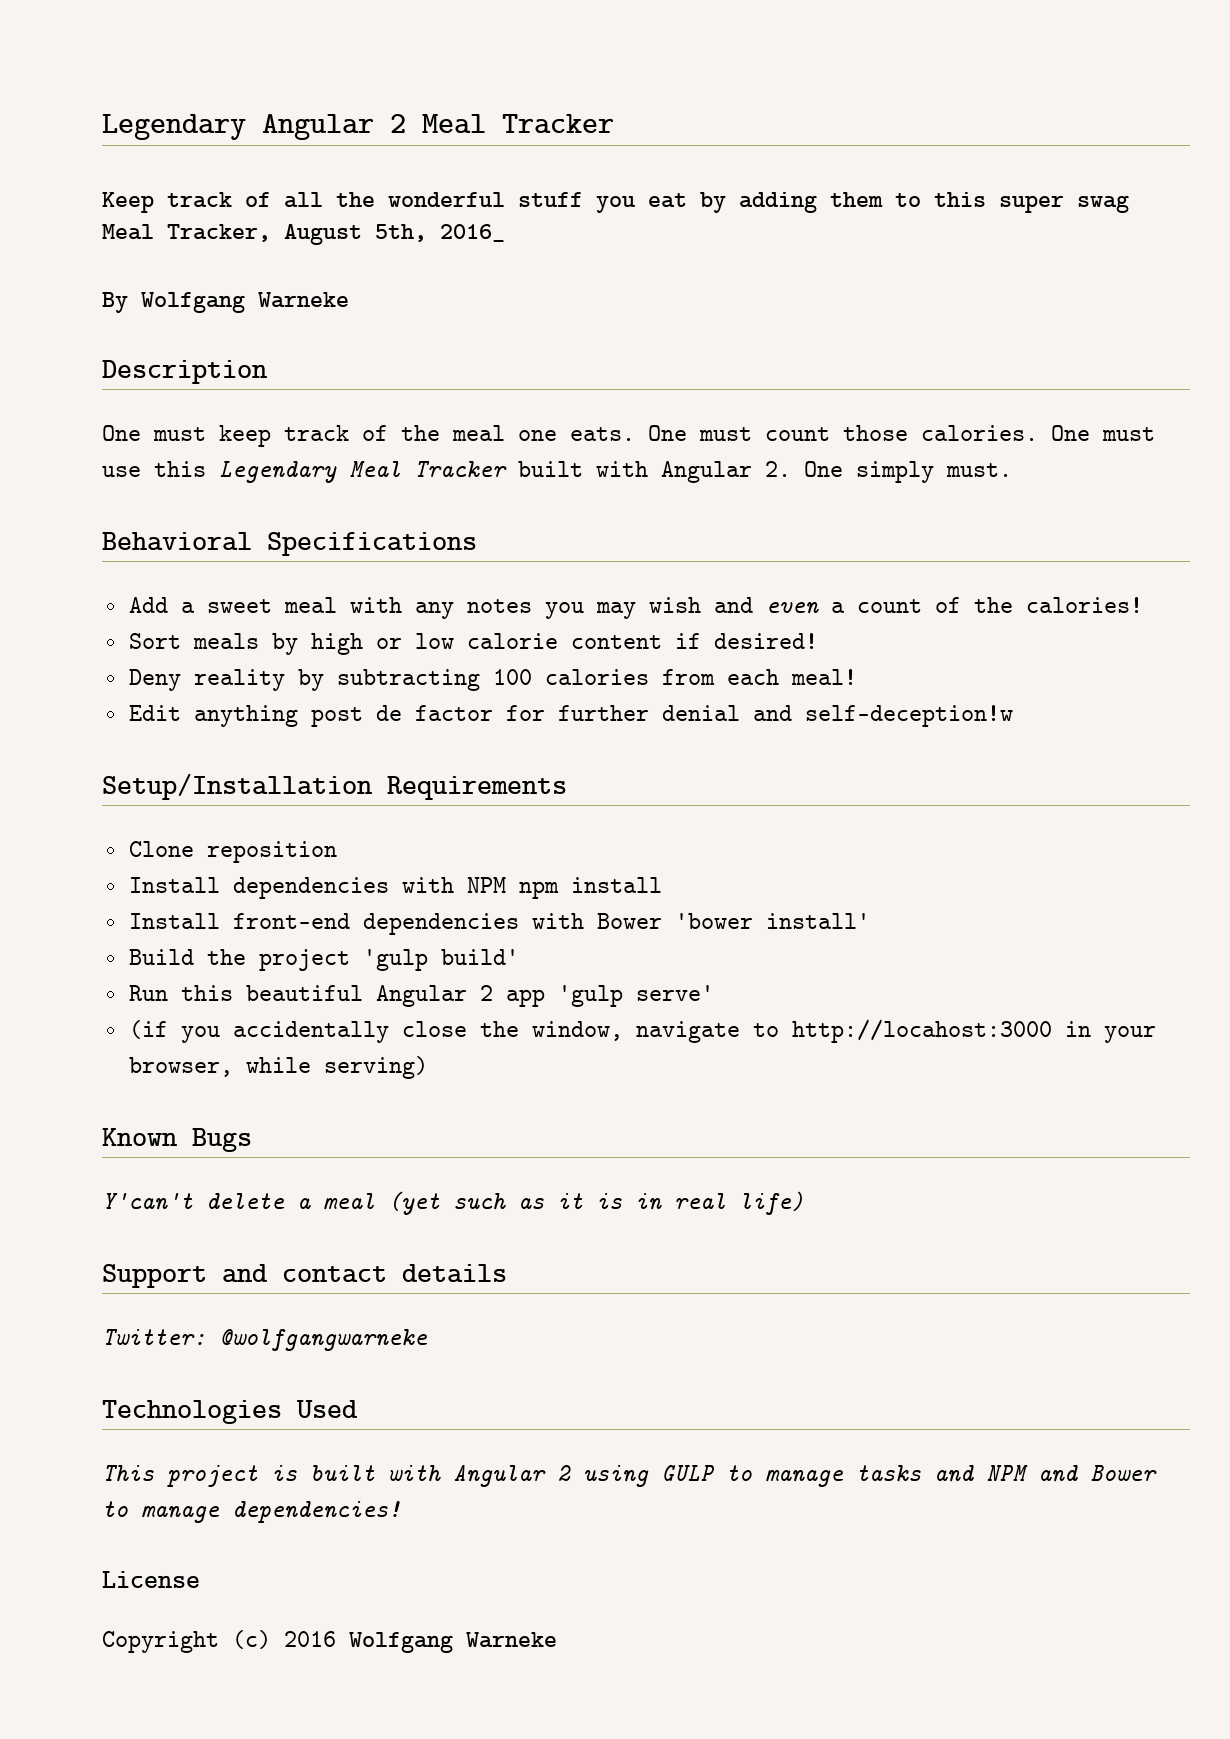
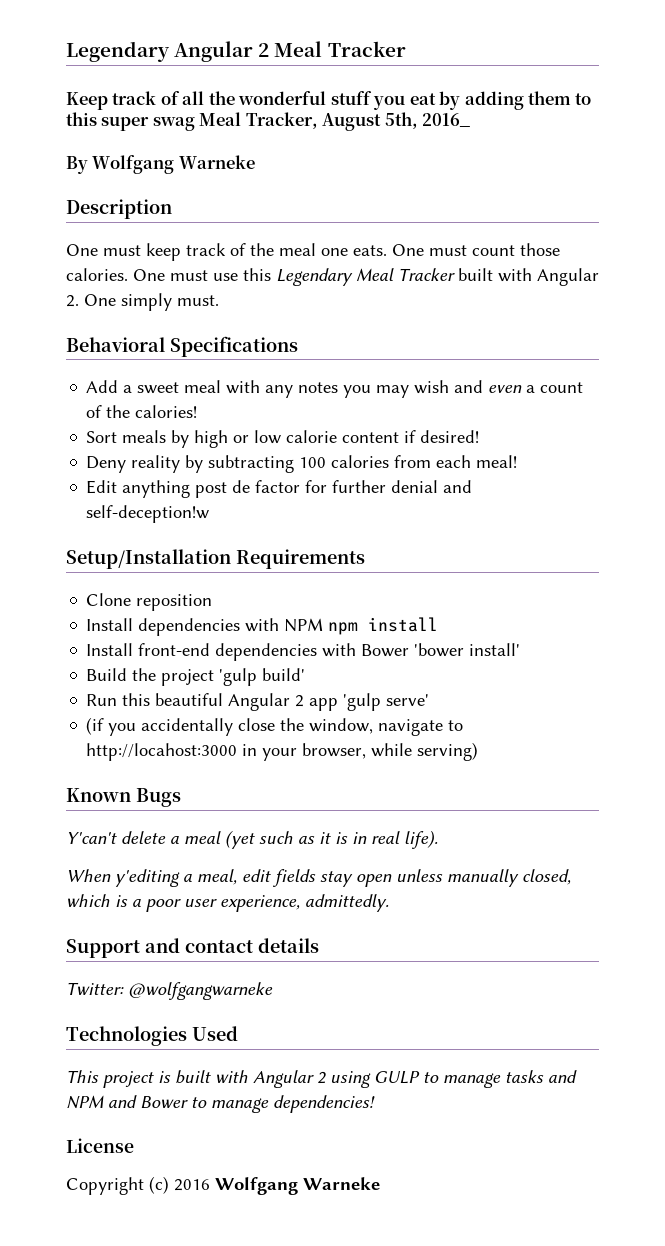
[739,1191,804,1215] life) -> [404,830,438,849] [66,869,571,887] [66,894,389,912] life). // When y'editing a meal, edit fields stay open unless manually closed, which is a poor user experience, admittedly.

